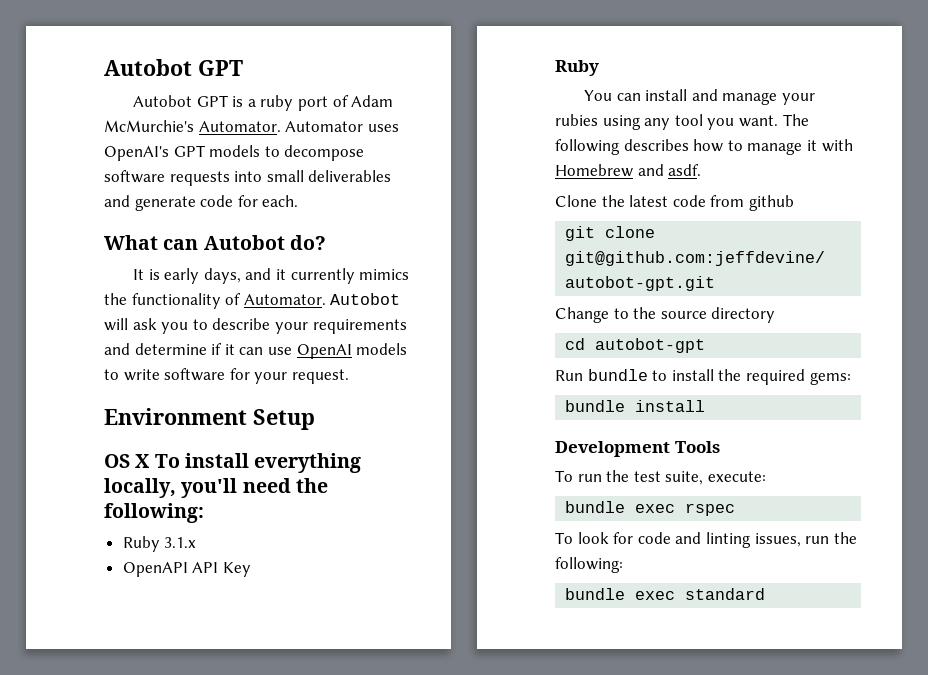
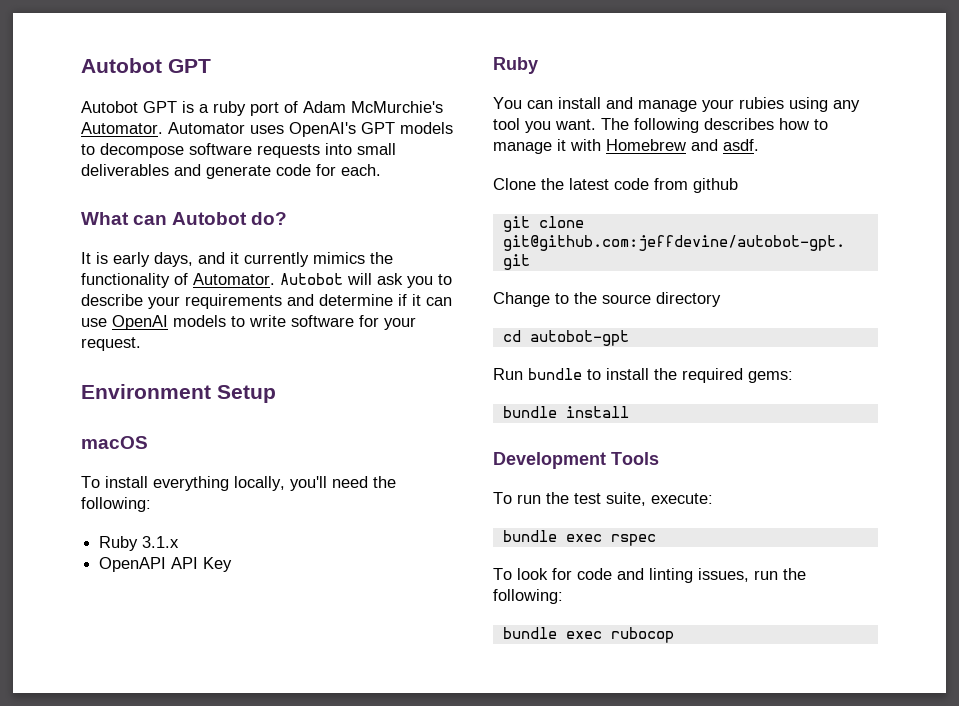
[104,454,151,468] OS X -> [81,436,148,449] macOS //
[685,588,766,600] standard -> [610,627,674,643] rubocop

